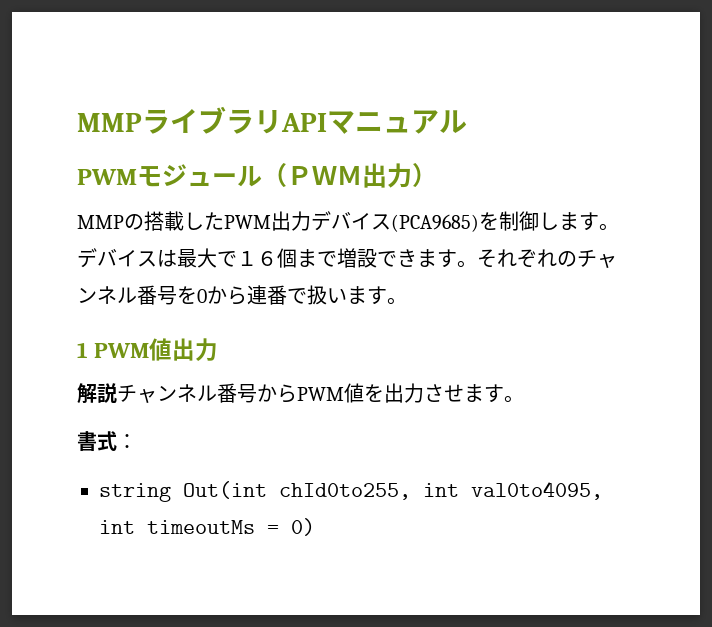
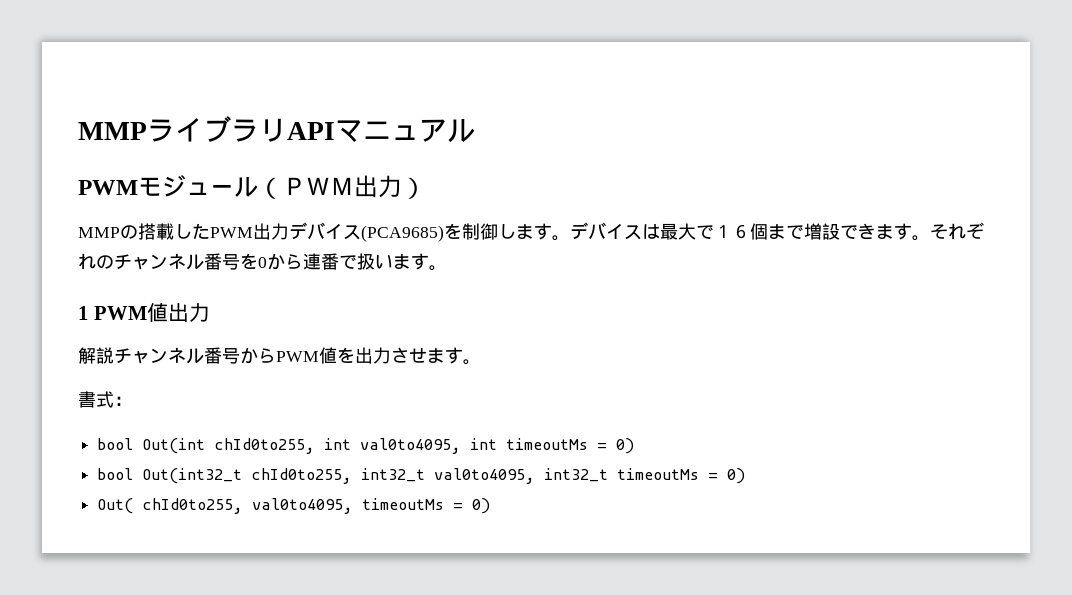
[99,483,171,502] string -> [97,438,134,450] bool
(315, 527) none -> [97,468,746,484] [97,498,491,514] // bool Out(int32_t chId0to255, int32_t val0to4095, int32_t timeoutMs = 0) // Out( chId0to255, val0to4095, timeoutMs = 0)

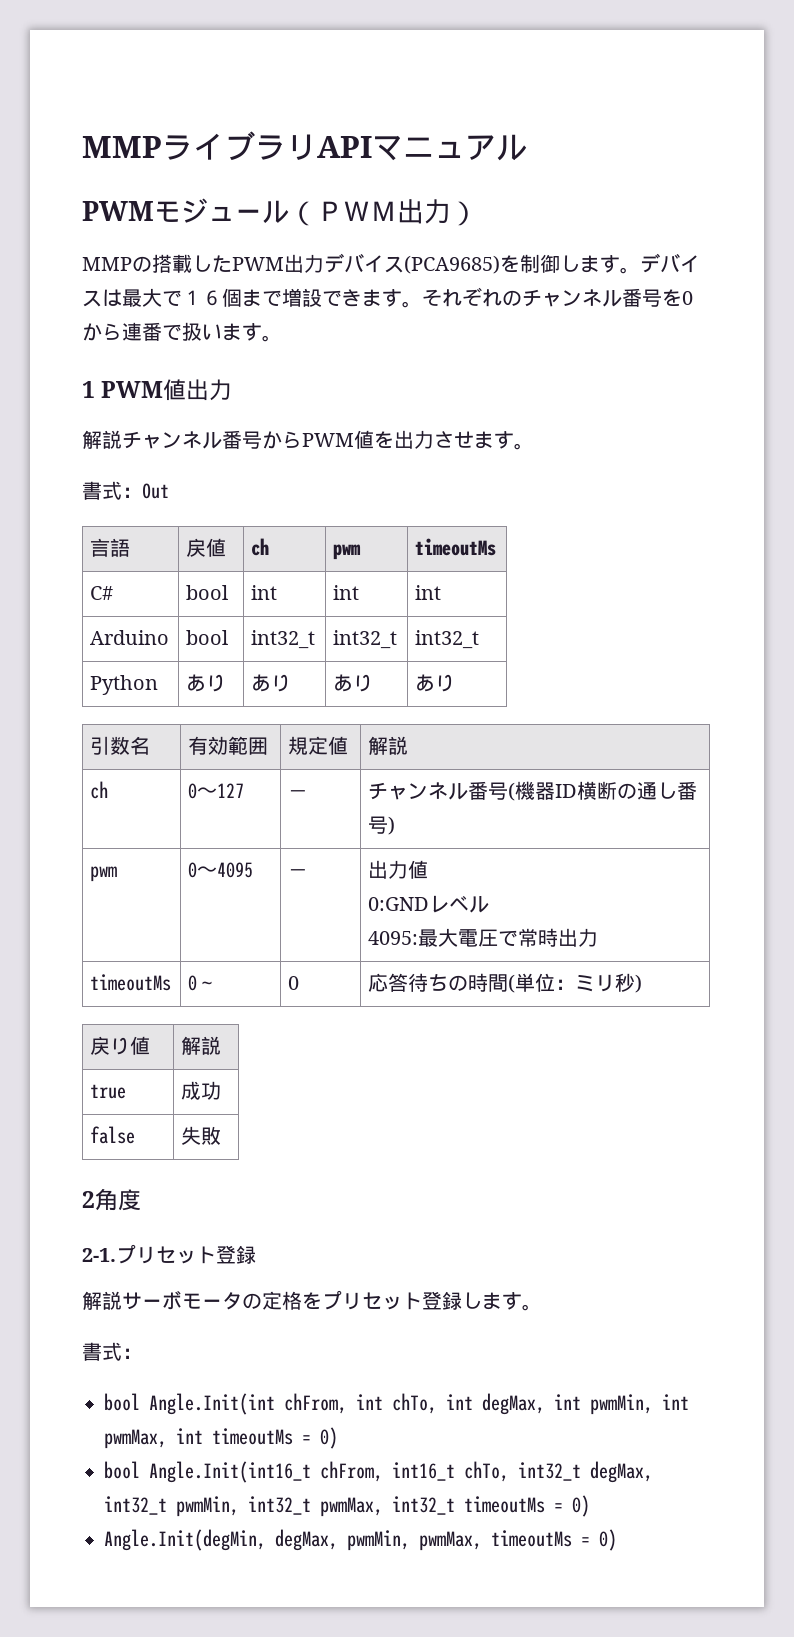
[97,438,462,454] // bool Out(int chId0to255, int val0to4095, -> [142,483,169,499] [90,538,131,557] [186,538,227,557] [251,538,270,556] [333,544,362,560] [415,538,497,556] [90,586,114,600] [186,585,229,600] [251,585,278,600] [333,585,360,600] [415,585,442,600] [90,630,170,645] [186,630,229,645] [251,630,316,649] [333,630,398,649] [415,630,480,649] [90,675,159,695] [186,674,227,692] [251,674,292,692] [333,674,374,692] [415,674,456,692] [90,736,151,755] [188,736,269,755] [288,736,349,755] [368,736,409,755] [90,781,109,799] [188,783,245,799] [288,790,309,798] [368,781,698,801] [368,816,396,835] [90,866,118,882] [188,862,254,878] [288,869,309,877] [368,860,429,879] [368,895,490,913] [368,928,599,947] [90,974,172,991] [188,975,218,991] [288,976,300,990] [368,973,643,993] [90,1036,151,1055] [181,1036,222,1055] [90,1084,127,1099] [181,1081,222,1100] [90,1126,136,1144] [181,1126,222,1145] [82,1188,141,1211] [82,1244,256,1264] [82,1290,542,1311] [82,1342,142,1361] [104,1393,689,1415] [104,1429,167,1449] Out // 言語 | 戻値 | ch | pwm | timeoutMs // C# | bool | int | int | int // Arduino | bool | int32_t | int32_t | int32_t // Python | あり | あり | あり | あり // 引数名 | 有効範囲 | 規定値 | 解説 // ch | 0〜127 | － | チャンネル番号(機器ID横断の通し番号) // pwm | 0〜4095 | － | 出力値 // 0:GNDレベル // 4095:最大電圧で常時出力 // timeoutMs | 0～ | 0 | 応答待ちの時間(単位：ミリ秒) // 戻り値 | 解説 // true | 成功 // false | 失敗 // 2角度 // 2-1.プリセット登録 // 解説サーボモータの定格をプリセット登録します。 // 書式： // bool Angle.Init(int chFrom, int chTo, int degMax, int pwmMin, int pwmMax,
[142,468,536,484] Out(int32_t chId0to255, int32_t val0to4095, -> [149,1461,653,1483] [104,1496,383,1517] Angle.Init(int16_t chFrom, int16_t chTo, int32_t degMax, int32_t pwmMin, int32_t pwmMax,
[97,498,354,514] Out( chId0to255, val0to4095, -> [104,1529,482,1551] Angle.Init(degMin, degMax, pwmMin, pwmMax,

